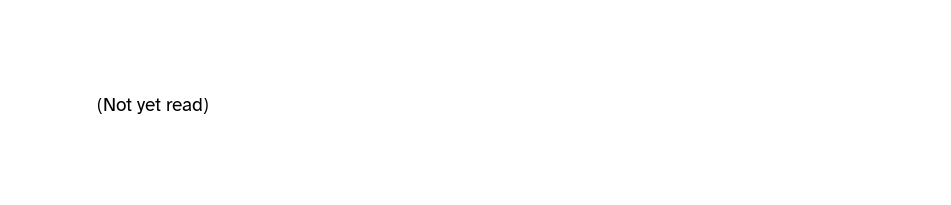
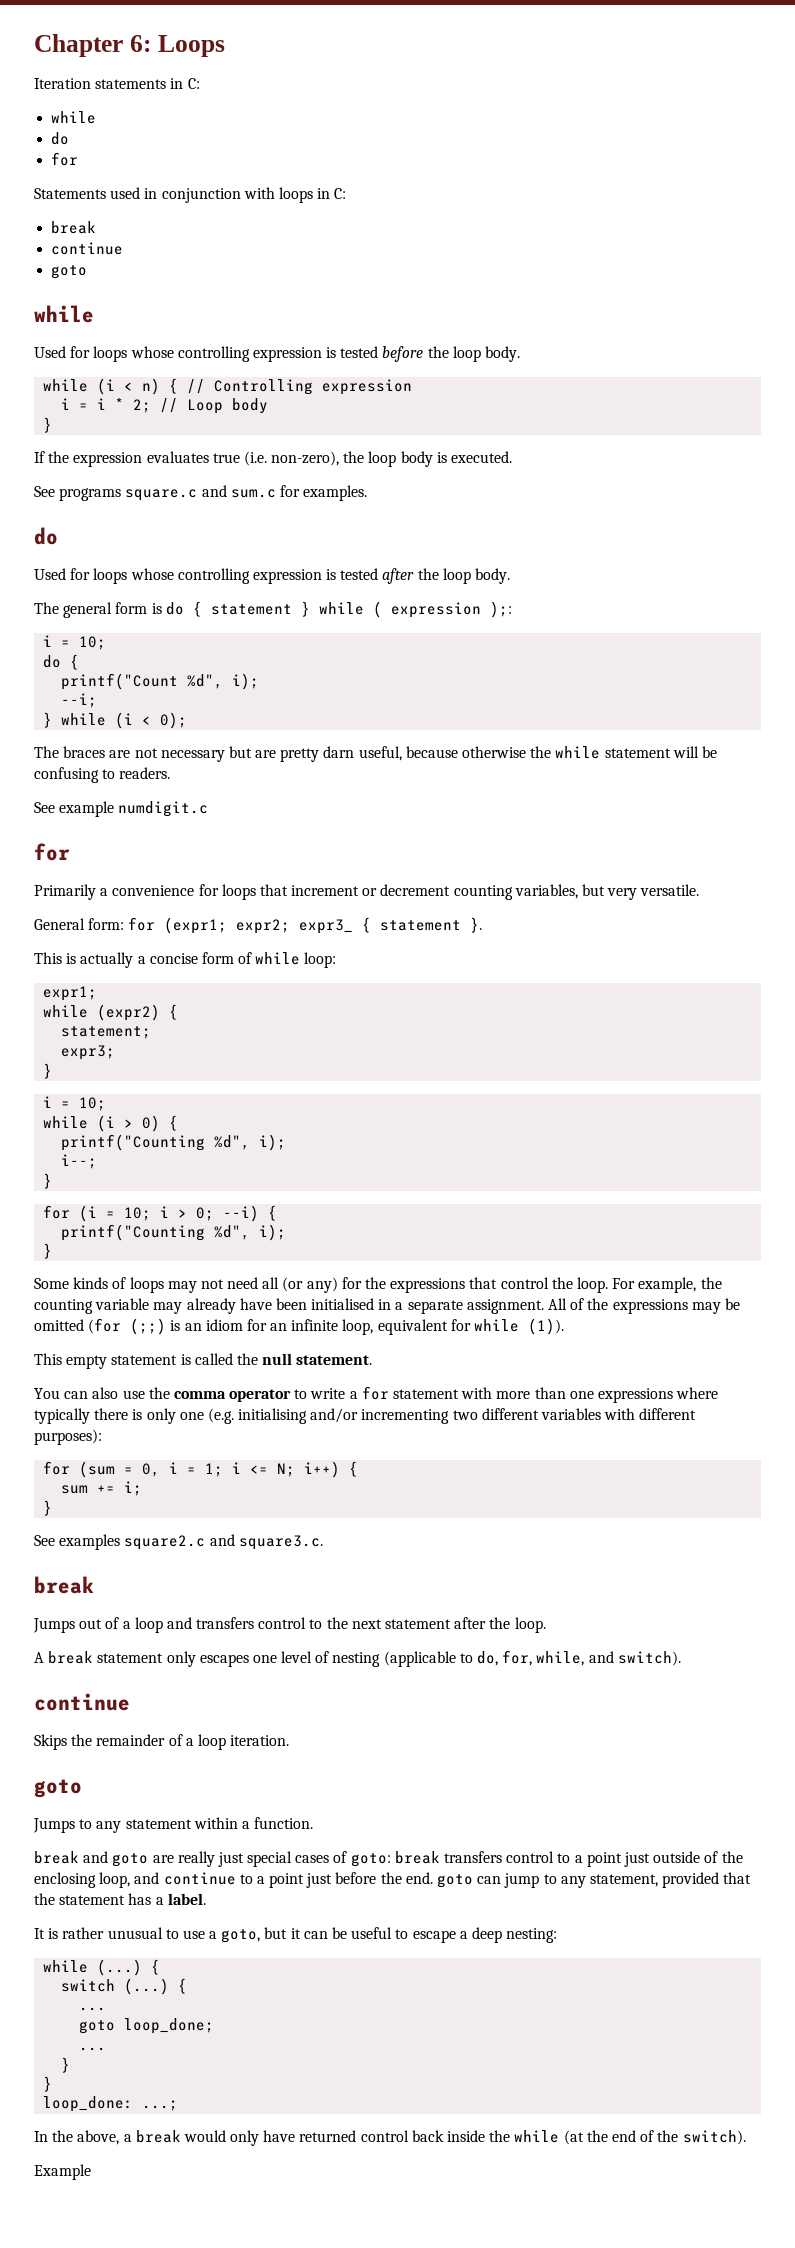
[97,98,210,114] (Not yet read) -> [34,34,225,57] [34,78,200,89] [51,111,97,124] [51,132,70,145] [51,152,79,166] [34,187,347,203] [51,221,97,234] [51,242,124,255] [51,265,88,279] [34,305,94,323] [34,346,521,362] [43,378,413,395] [61,398,269,414] [43,417,53,433] [34,451,513,467] [34,485,368,501] [34,527,58,545] [34,568,511,584] [34,601,512,618] [43,635,107,650] [43,654,80,670] [61,673,260,690] [61,693,98,708] [43,712,188,729] [34,746,717,762] [34,767,171,783] [34,801,209,817] [34,843,70,861] [34,884,700,900] [34,917,483,934] [34,952,337,968] [43,986,98,1001] [43,1004,179,1021] [61,1026,152,1039] [61,1045,116,1060] [43,1063,53,1079] [43,1096,107,1111] [43,1115,179,1132] [61,1134,287,1151] [61,1154,98,1169] [43,1173,53,1189] [43,1205,278,1222] [61,1224,287,1241] [43,1243,53,1259] [34,1277,722,1293] [34,1298,740,1314] [34,1318,565,1335] [34,1353,373,1369] [34,1386,719,1403] [34,1408,697,1424] [34,1429,102,1445] [43,1461,359,1478] [61,1481,143,1496] [43,1500,53,1516] [34,1534,323,1550] [34,1576,94,1594] [33,1617,546,1633] [34,1650,681,1667] [34,1693,130,1711] [34,1734,290,1750] [34,1779,82,1798] [33,1817,314,1833] [34,1851,743,1867] [34,1872,752,1888] [34,1893,206,1905] [34,1927,558,1943] [43,1959,161,1976] [61,1978,188,1995] [79,2007,107,2011] [79,2018,215,2034] [79,2047,107,2051] [61,2057,71,2073] [43,2076,53,2092] [43,2096,179,2112] [34,2130,746,2146] [34,2164,91,2180] Chapter 6: Loops // Iteration statements in C: // while // do // for // Statements used in conjunction with loops in C: // break // continue // goto // while // Used for loops whose controlling expression is tested before the loop body. // while (i < n) { // Controlling expression // i = i * 2; // Loop body // } // If the expression evaluates true (i.e. non-zero), the loop body is executed. // See programs square.c and sum.c for examples. // do // Used for loops whose controlling expression is tested after the loop body. // The general form is do { statement } while ( expression );: // i = 10; // do { // printf("Count %d", i); // --i; // } while (i < 0); // The braces are not necessary but are pretty darn useful, because otherwise the while statement will be confusing to readers. // See example numdigit.c // for // Primarily a convenience for loops that increment or decrement counting variables, but very versatile. // General form: for (expr1; expr2; expr3_ { statement }. // This is actually a concise form of while loop: // expr1; // while (expr2) { // statement; // expr3; // } // i = 10; // while (i > 0) { // printf("Counting %d", i); // i--; // } // for (i = 10; i > 0; --i) { // printf("Counting %d", i); // } // Some kinds of loops may not need all (or any) for the expressions that control the loop. For example, the counting variable may already have been initialised in a separate assignment. All of the expressions may be omitted (for (;;) is an idiom for an infinite loop, equivalent for while (1)). // This empty statement is called the null statement. // You can also use the comma operator to write a for statement with more than one expressions where typically there is only one (e.g. initialising and/or incrementing two different variables with different purposes): // for (sum = 0, i = 1; i <= N; i++) { // sum += i; // } // See examples square2.c and square3.c. // break // Jumps out of a loop and transfers control to the next statement after the loop. // A break statement only escapes one level of nesting (applicable to do, for, while, and switch). // continue // Skips the remainder of a loop iteration. // goto // Jumps to any statement within a function. // break and goto are really just special cases of goto: break transfers control to a point just outside of the enclosing loop, and continue to a point just before the end. goto can jump to any statement, provided that the statement has a label. // It is rather unusual to use a goto, but it can be useful to escape a deep nesting: // while (...) { // switch (...) { // ... // goto loop_done; // ... // } // } // loop_done: ...; // In the above, a break would only have returned control back inside the while (at the end of the switch). // Example

